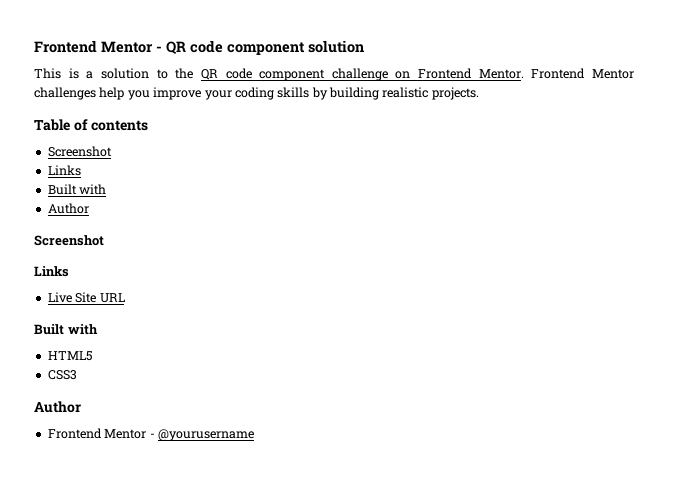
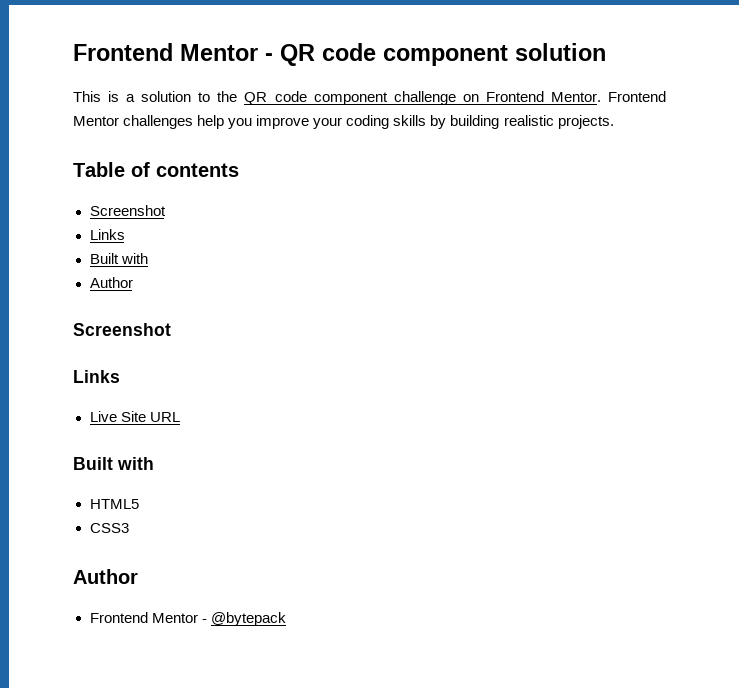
[157,429,254,441] @yourusername -> [210,612,286,626] @bytepack

